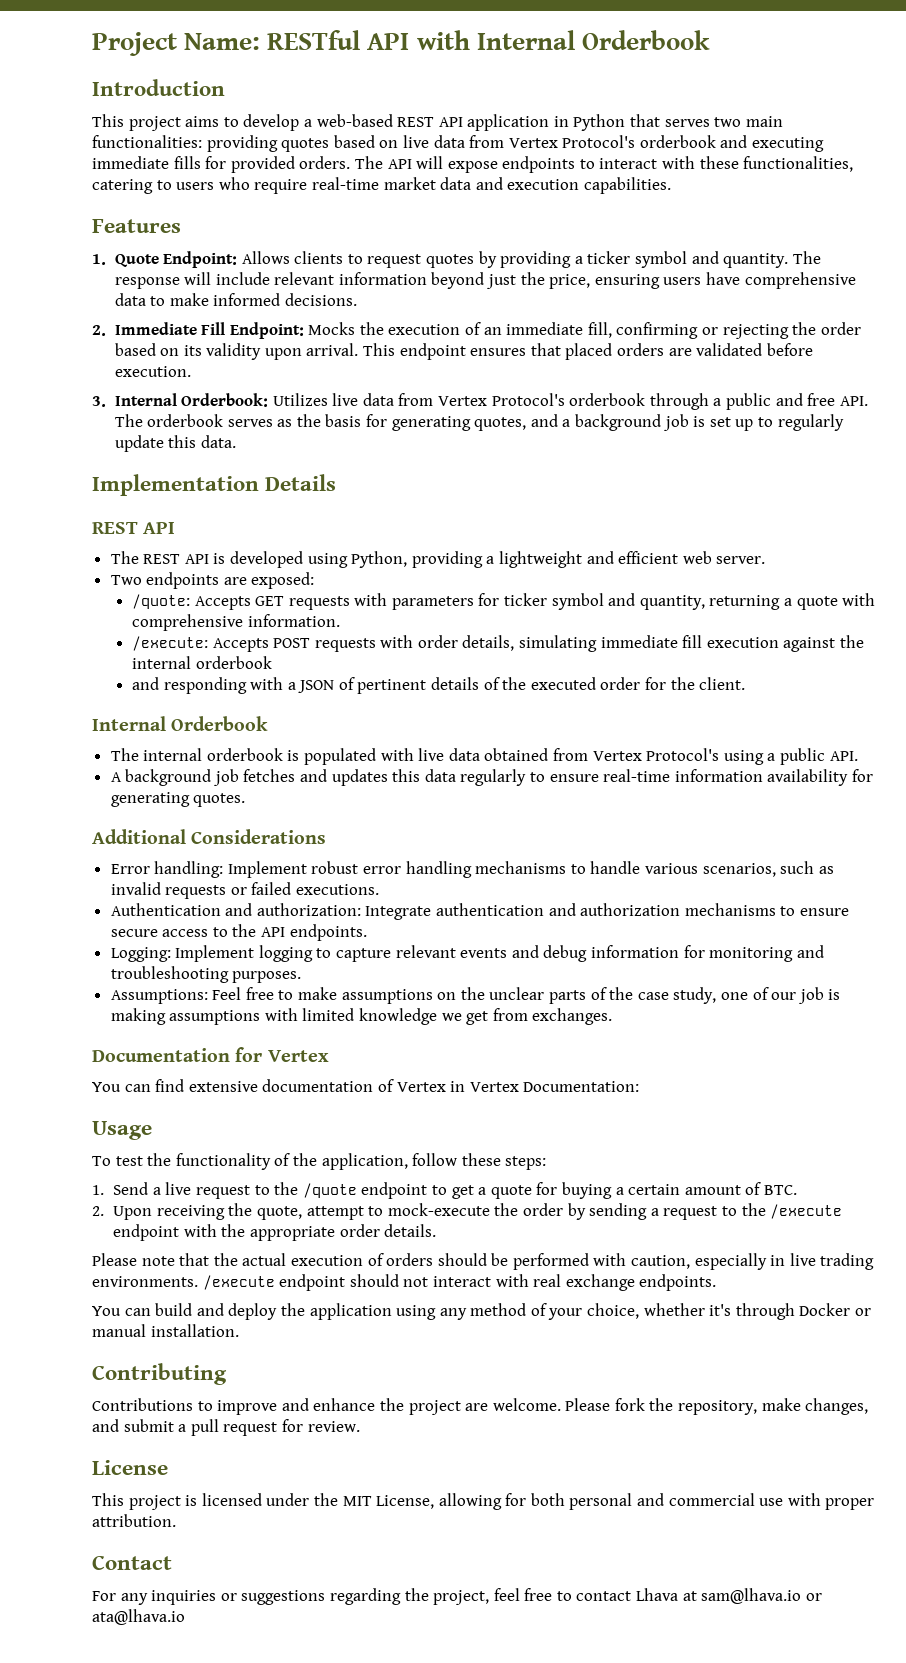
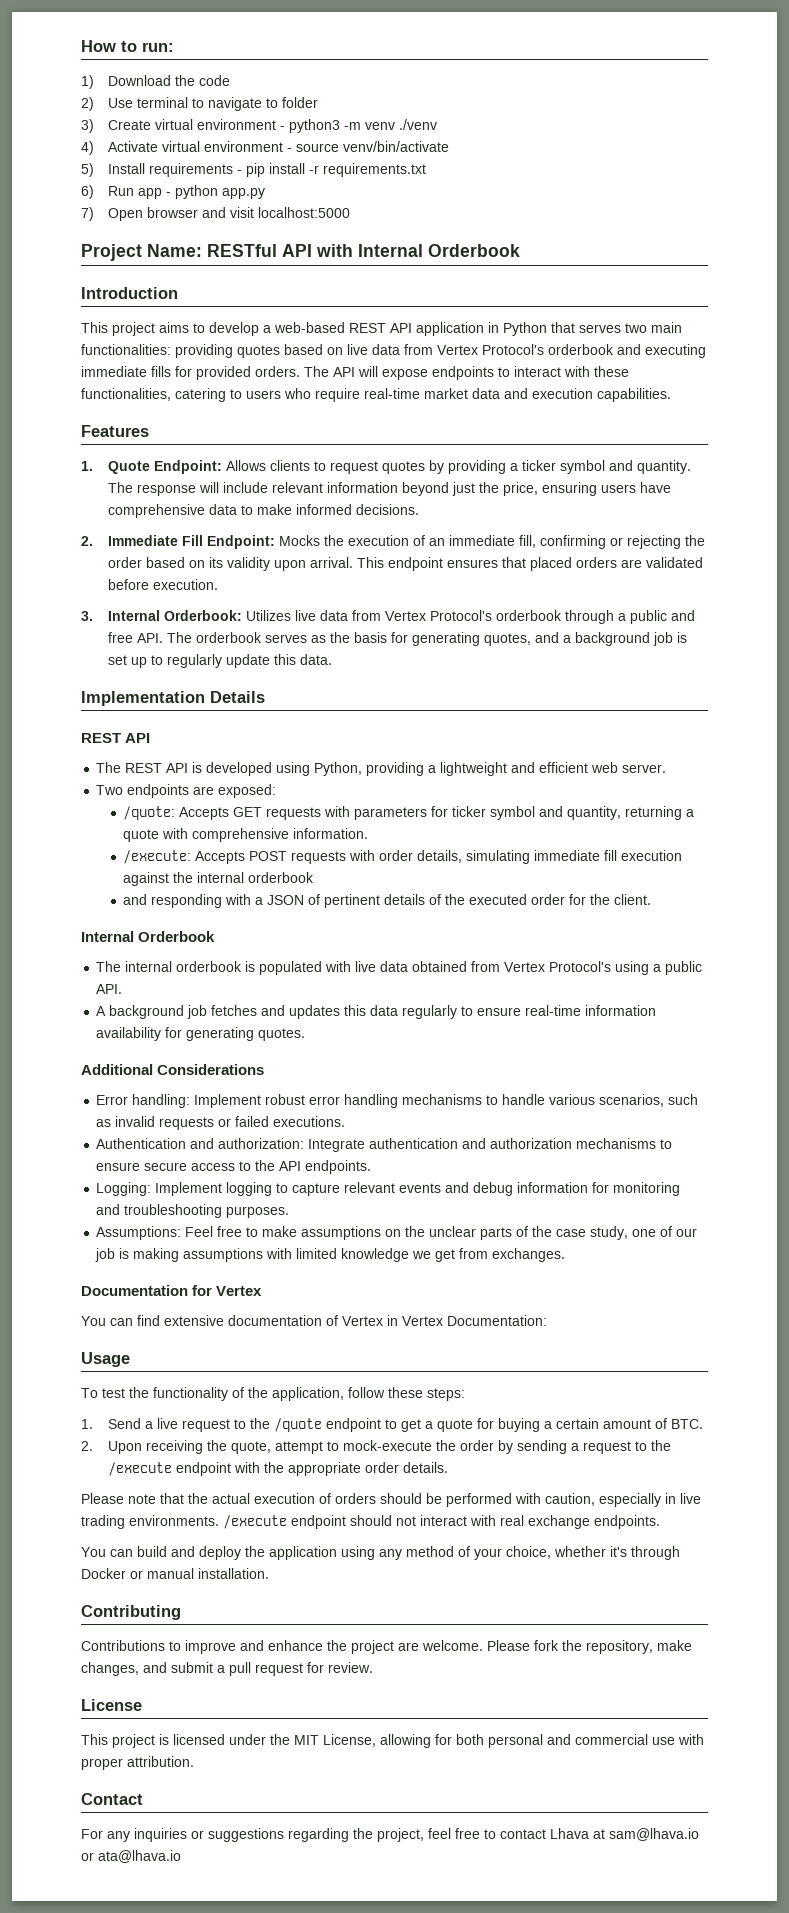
(92, 44) none -> [81,40,174,52] [81,75,230,89] [81,97,318,111] [81,119,437,133] [81,141,449,155] [81,163,426,177] [81,185,265,199] [81,207,350,221] How to run: // 1) Download the code // 2) Use terminal to navigate to folder // 3) Create virtual environment - python3 -m venv ./venv // 4) Activate virtual environment - source venv/bin/activate // 5) Install requirements - pip install -r requirements.txt // 6) Run app - python app.py // 7) Open browser and visit localhost:5000 //

